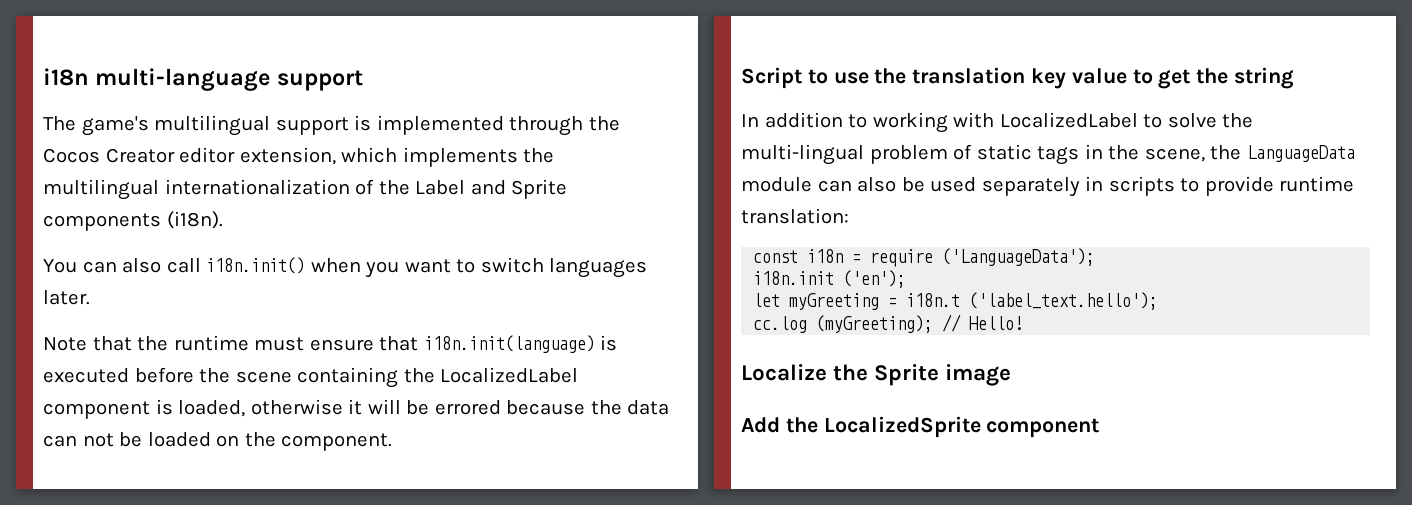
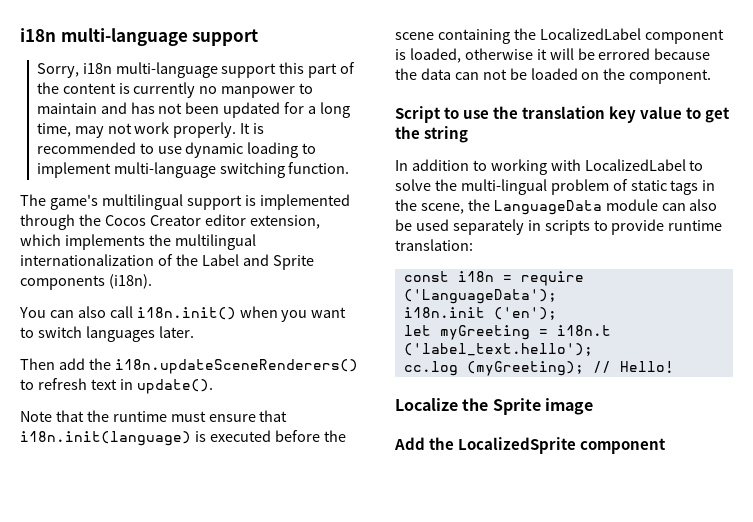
[43,68,363,91] i18n multi-language support -> [20,28,259,46] [36,62,356,78] [36,82,314,98] [36,102,351,118] [36,122,265,138] [36,142,317,158] [36,162,350,178] i18n multi-language support // Sorry, i18n multi-language support this part of the content is currently no manpower to maintain and has not been updated for a long time, may not work properly. It is recommended to use dynamic loading to implement multi-language switching function.
(90, 297) none -> [20,358,358,374] [20,378,213,394] // Then add the i18n.updateSceneRenderers() to refresh text in update().

